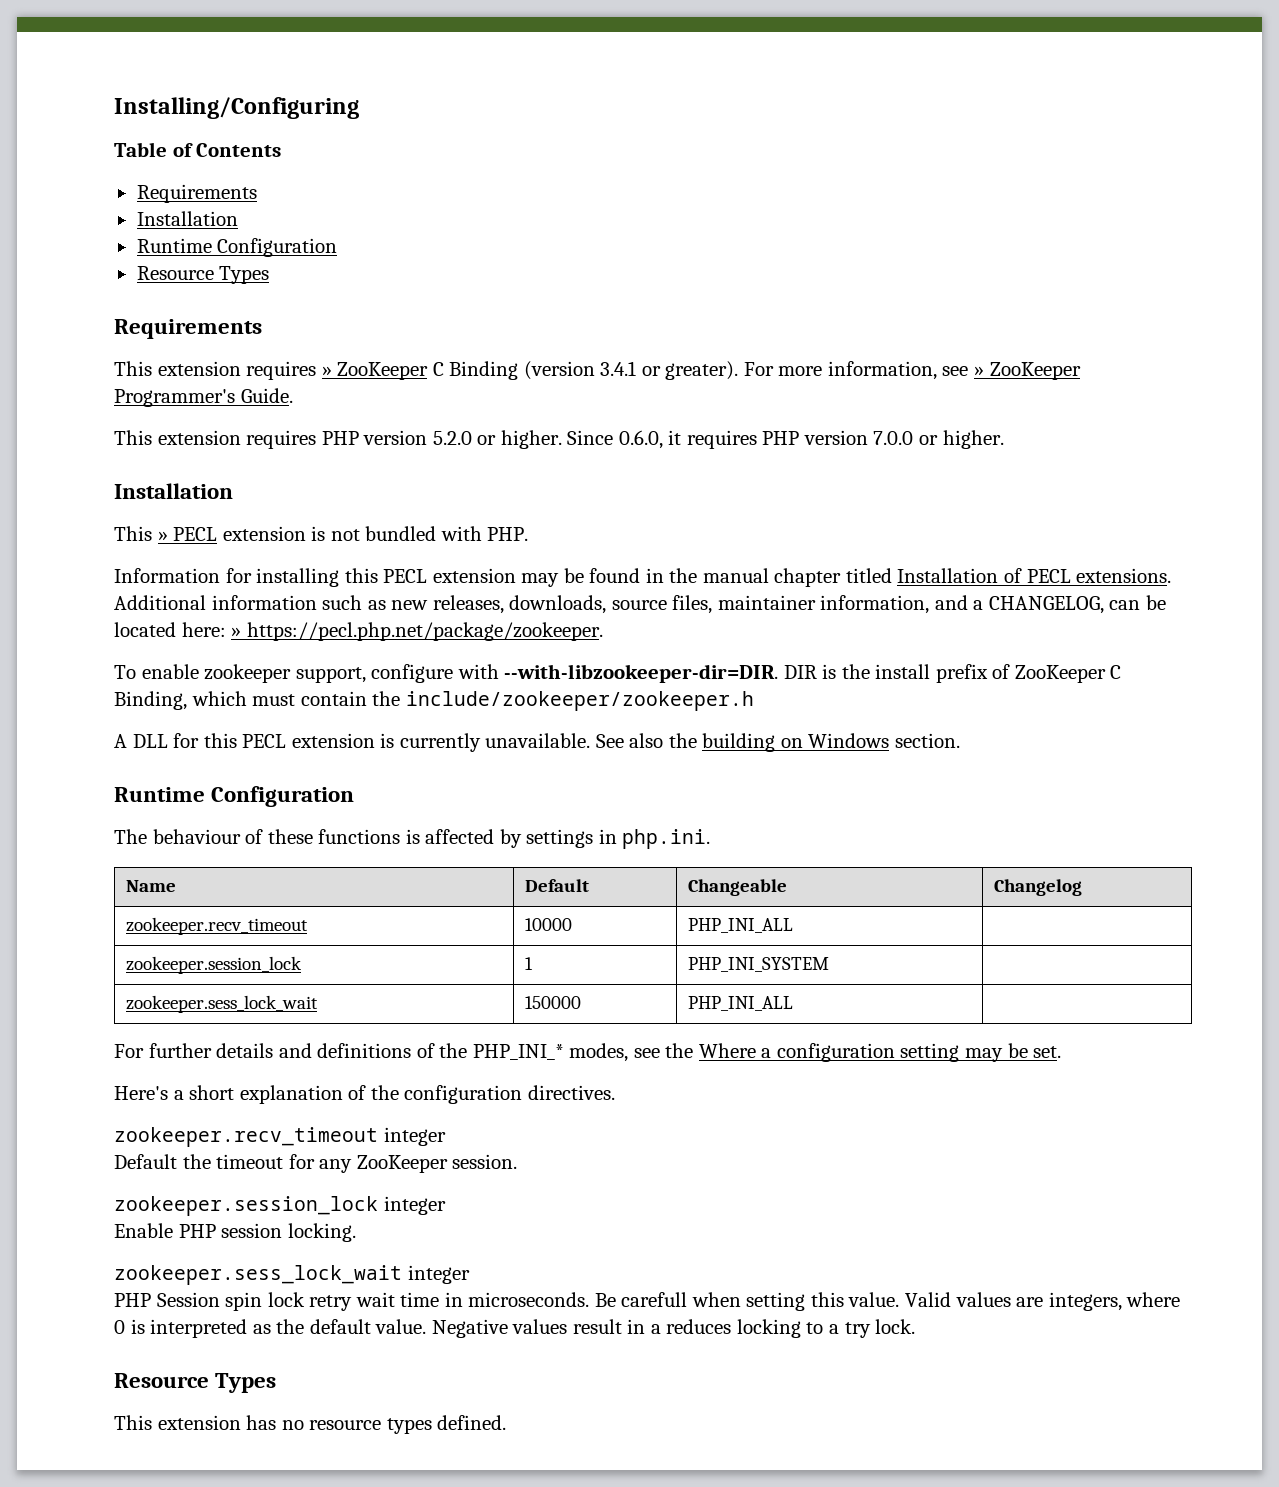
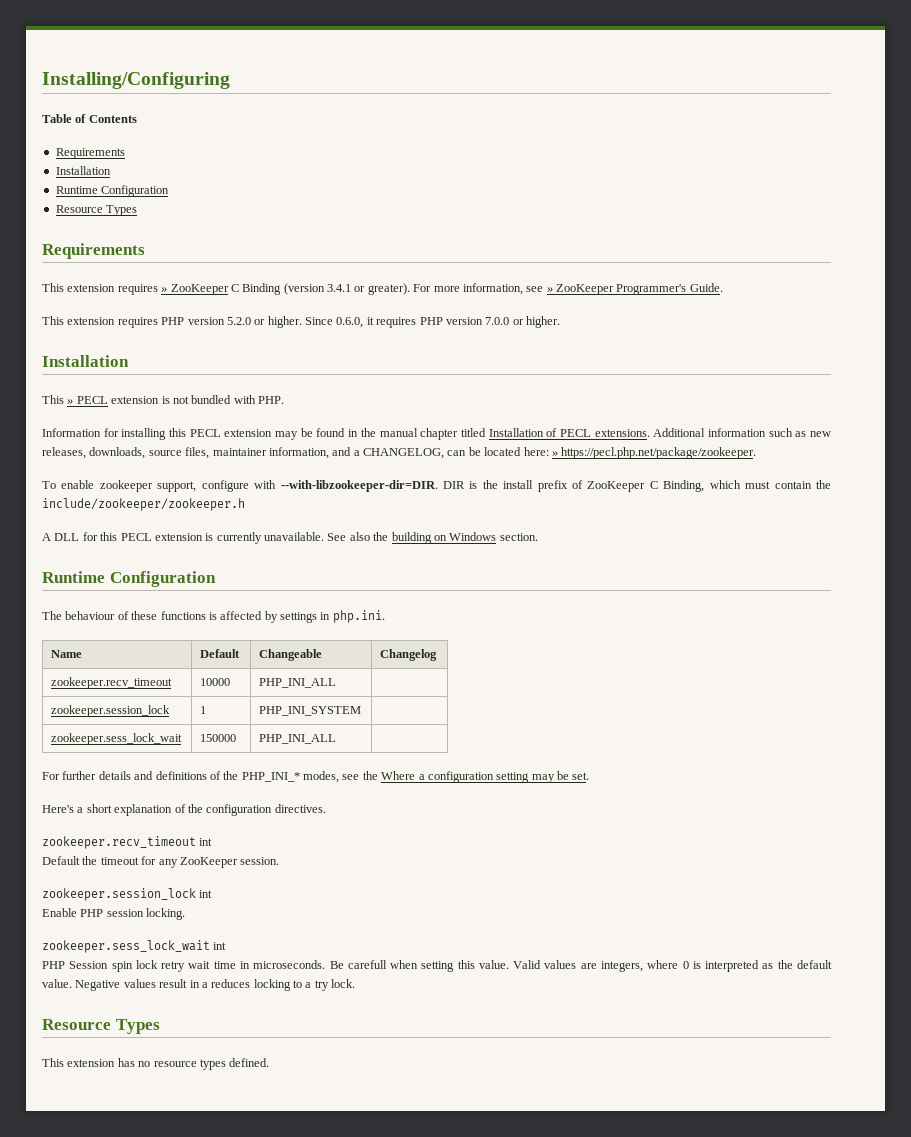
[383,1127,446,1146] integer -> [199,838,213,846] int
[383,1196,446,1215] integer -> [199,890,213,898] int
[407,1265,470,1284] integer -> [213,942,227,950] int

